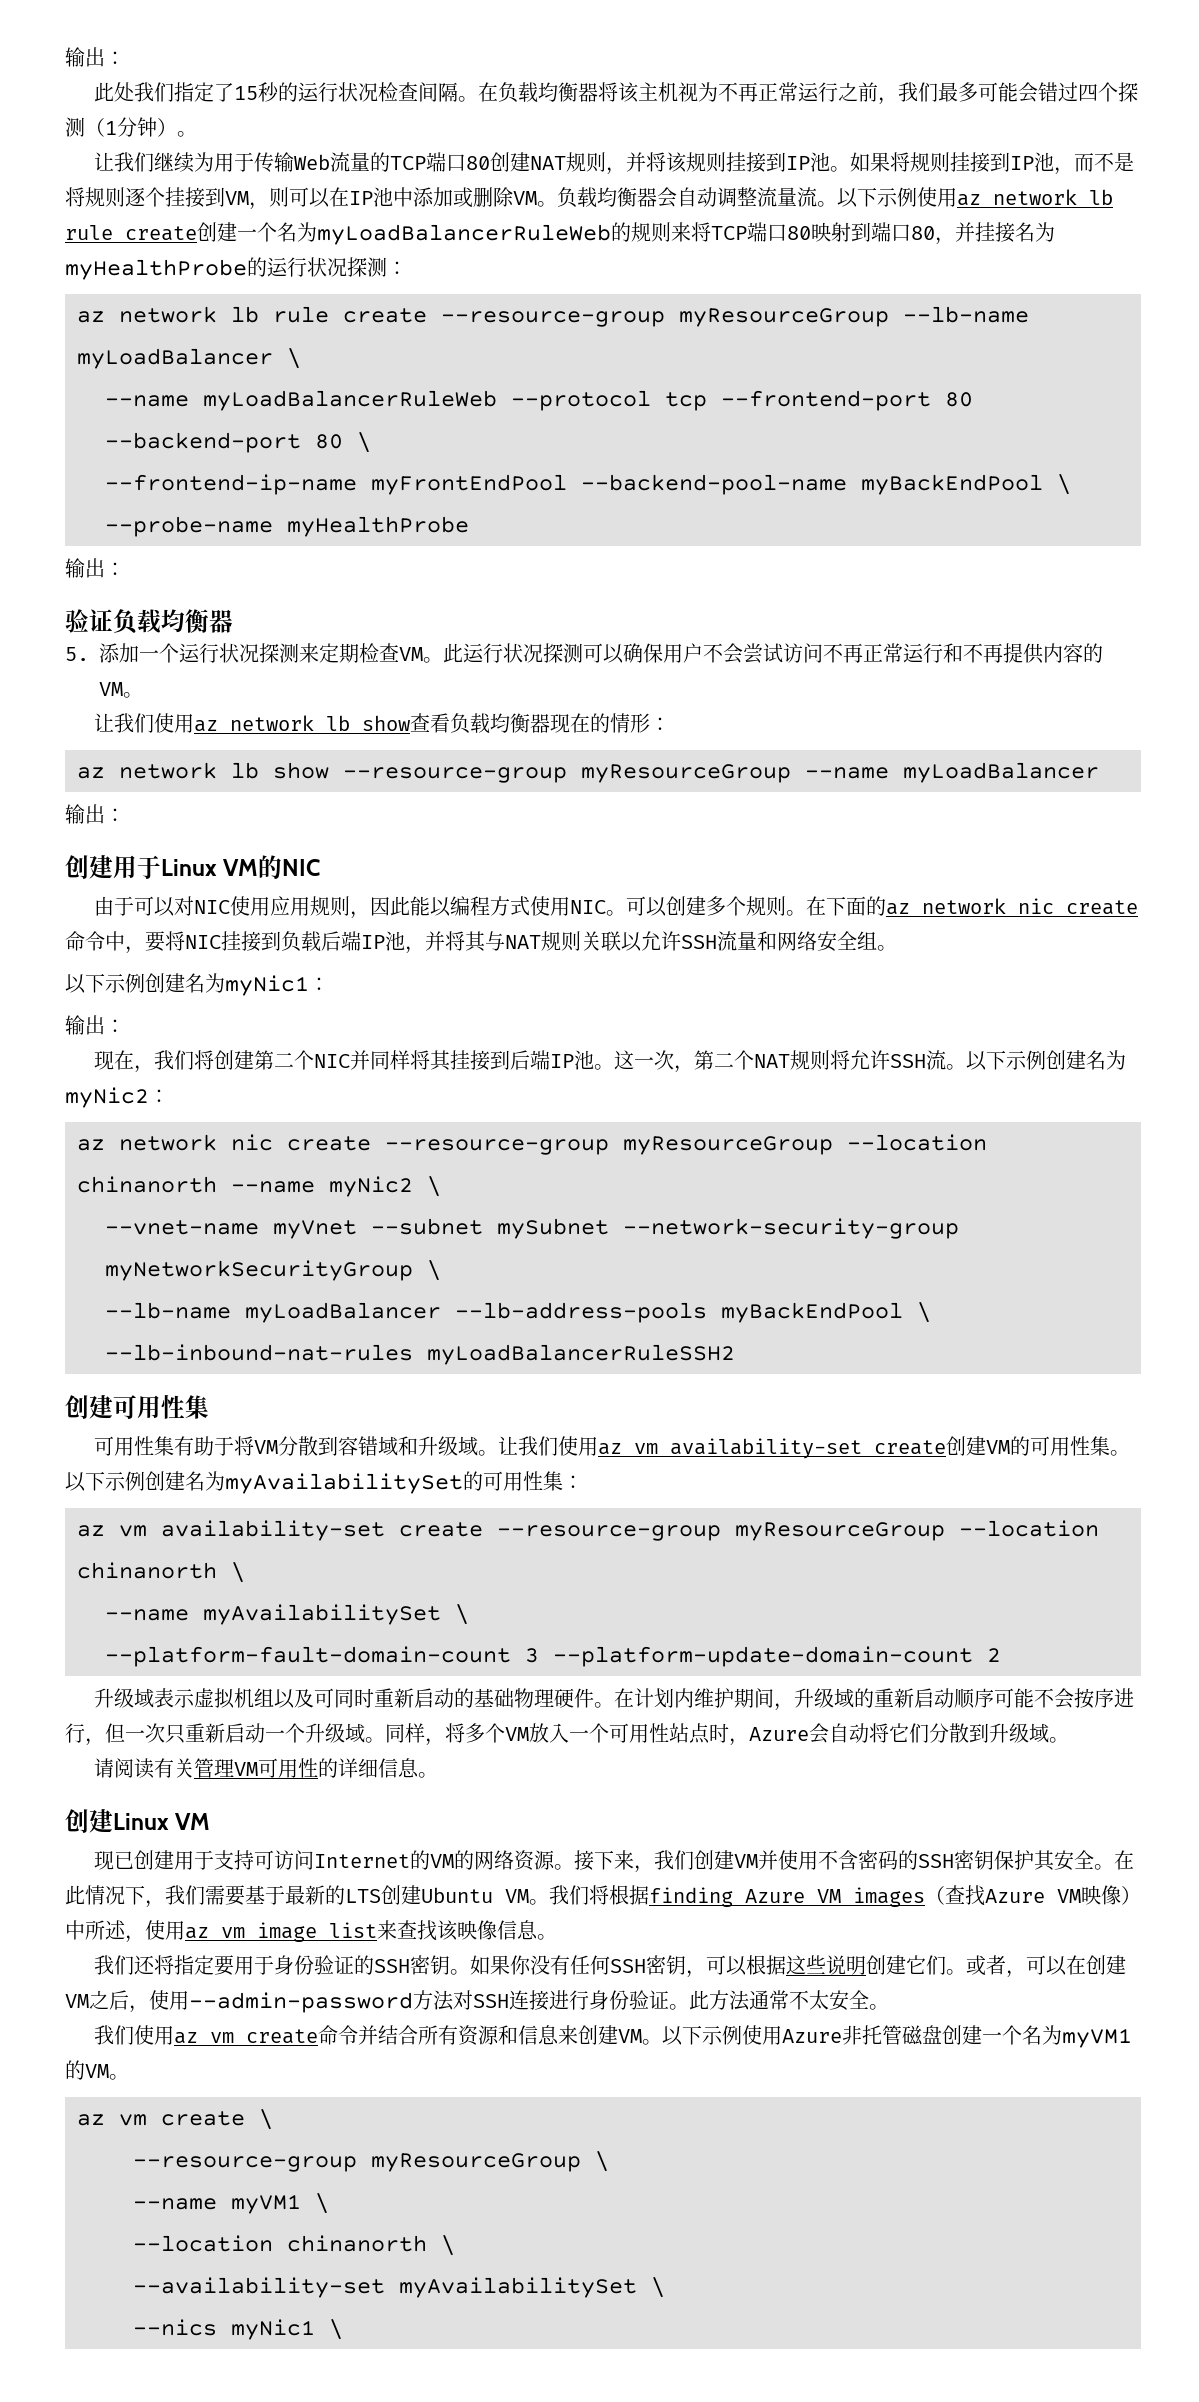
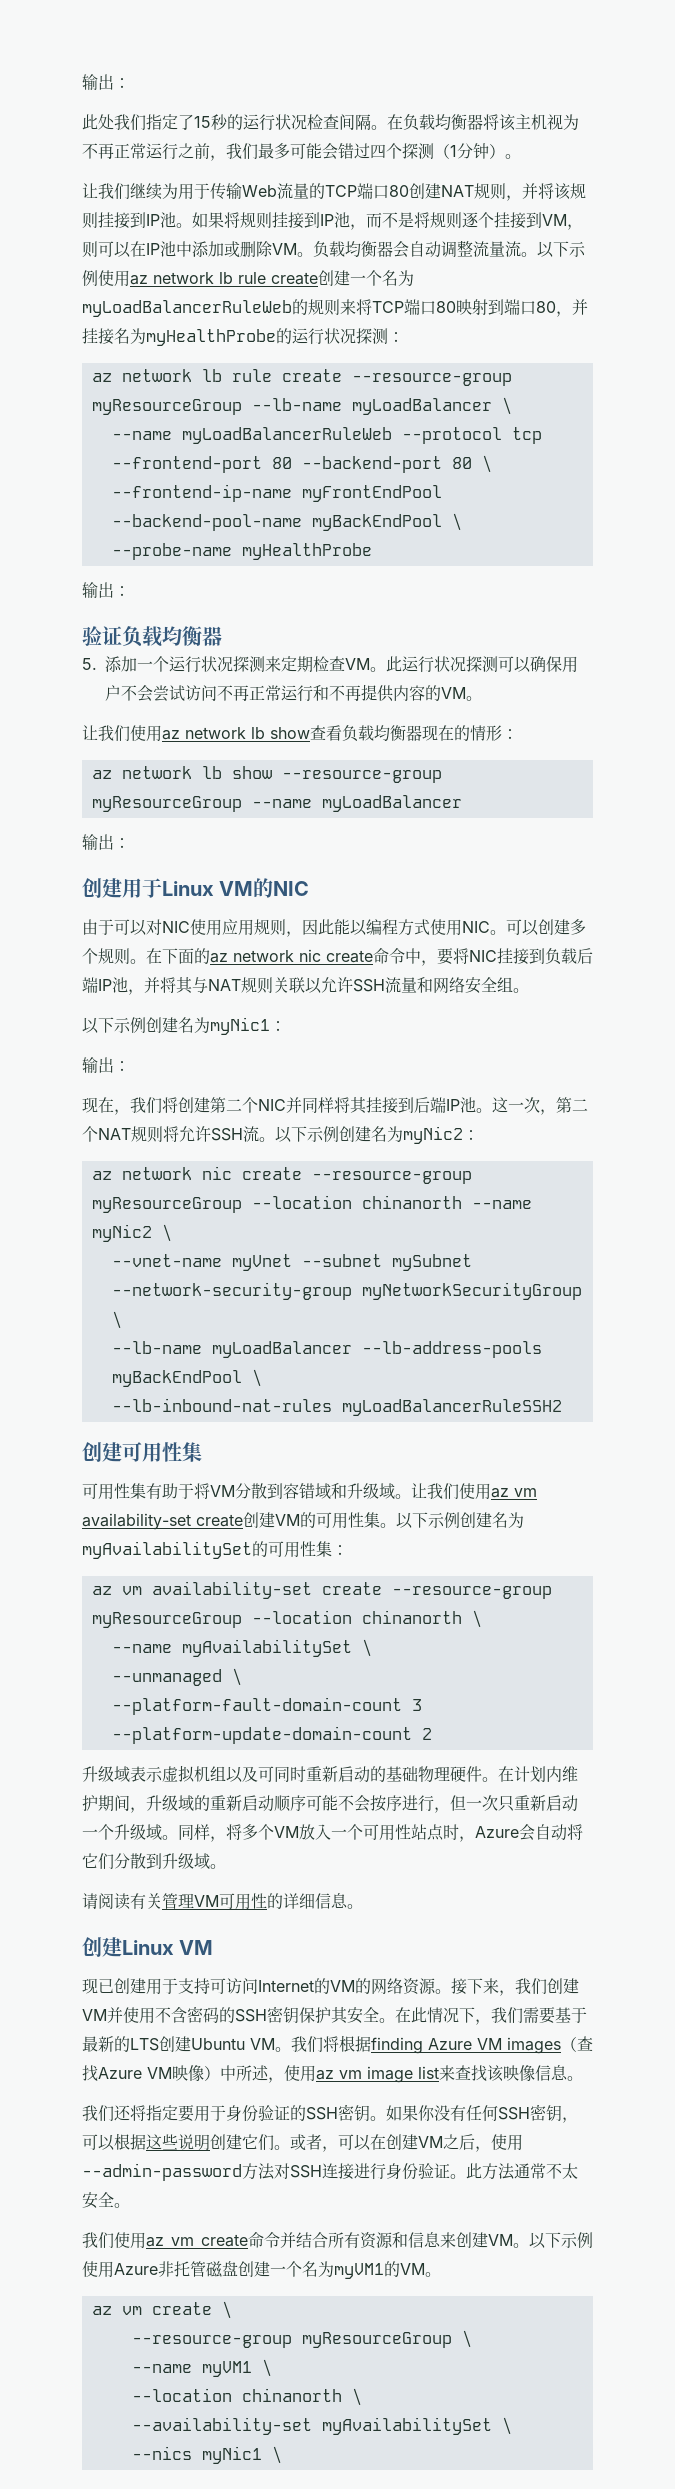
(469, 1614) none -> [111,1668,242,1686] // --unmanaged \

